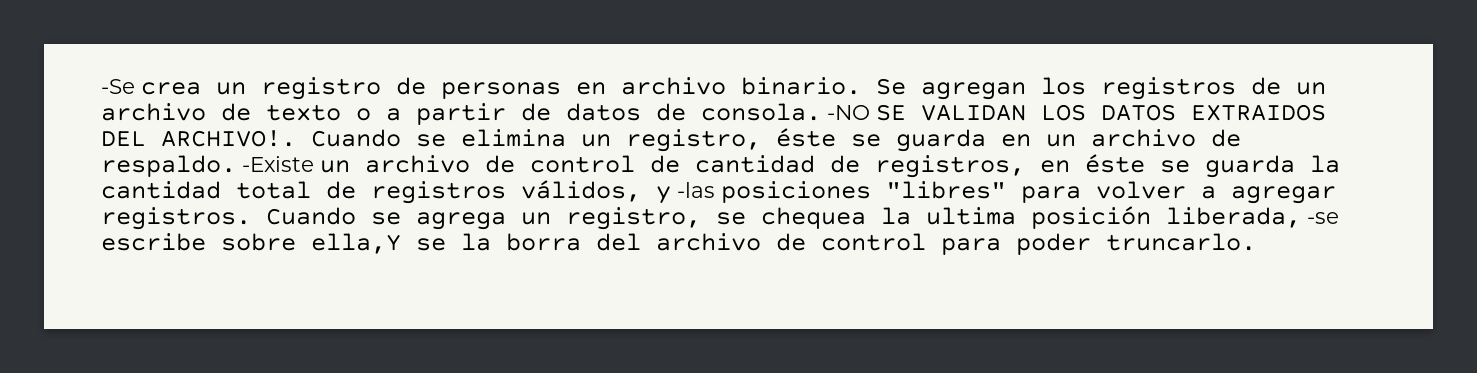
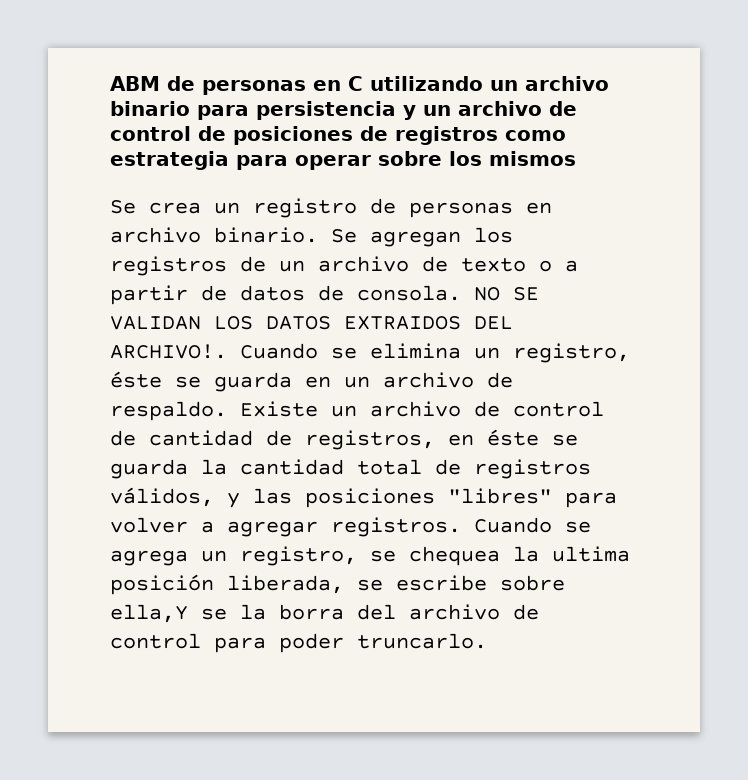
[101,79,135,94] -Se -> [110,76,609,95] [110,101,577,120] [110,126,566,145] [110,151,576,170] [110,200,136,214] ABM de personas en C utilizando un archivo binario para persistencia y un archivo de control de posiciones de registros como estrategia para operar sobre los mismos // Se
[827,105,870,120] -NO -> [474,287,500,301] NO
[242,156,314,172] -Existe -> [240,401,318,417] Existe
[677,182,715,198] -las -> [253,488,292,504] las
[1307,212,1339,224] -se -> [357,579,383,591] se

